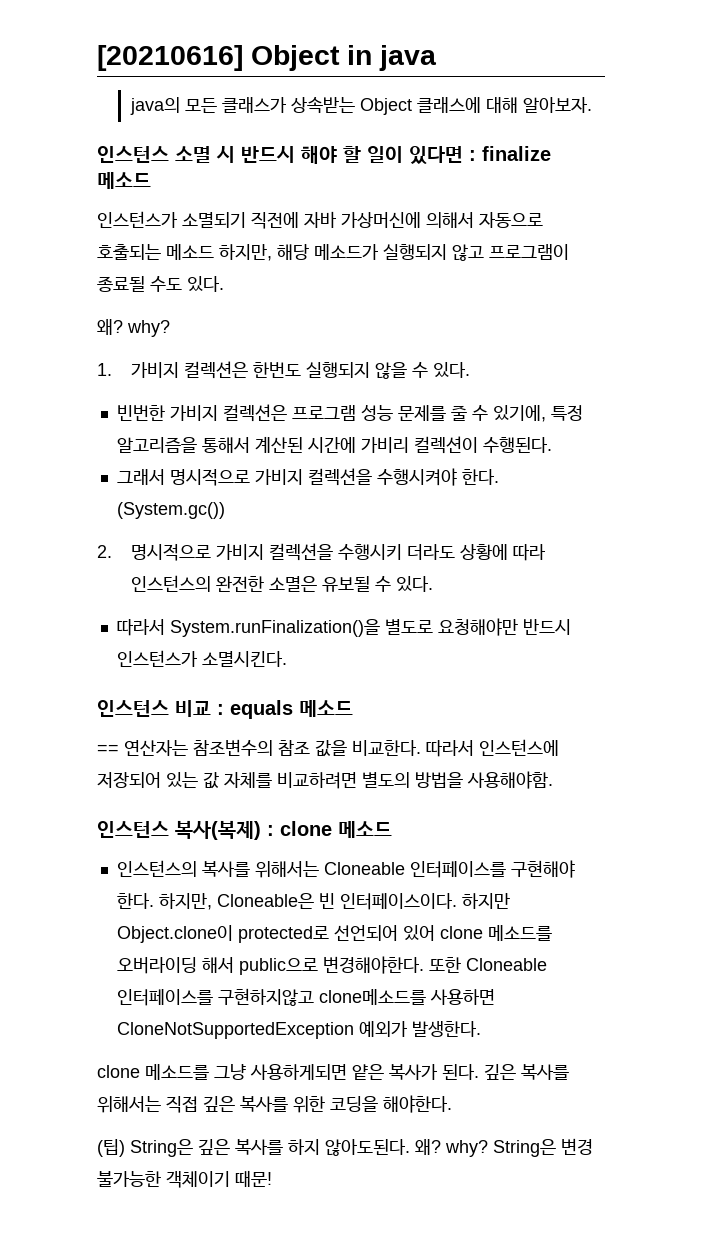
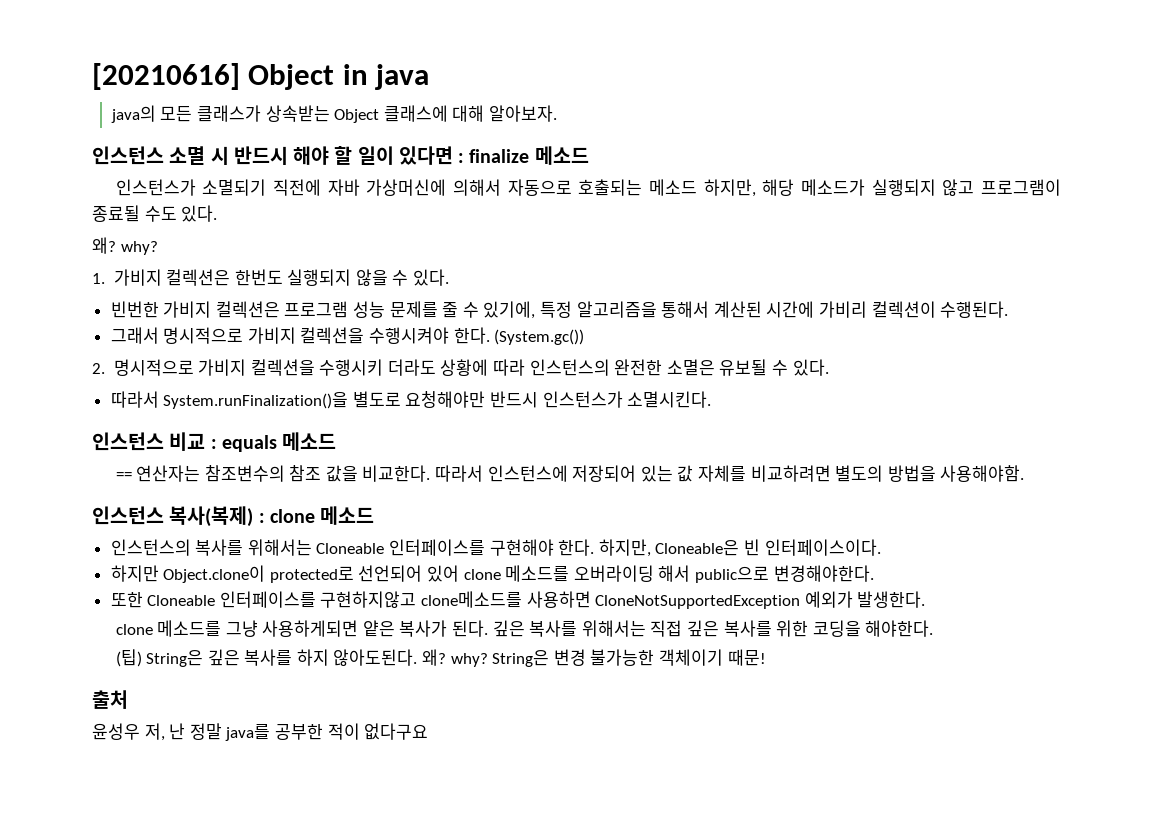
(457, 901) none -> (881, 547) //
(424, 965) none -> (874, 573) //
(272, 1178) none -> [92,690,128,709] [92,723,429,741] // 출처 // 윤성우 저, 난 정말 java를 공부한 적이 없다구요

